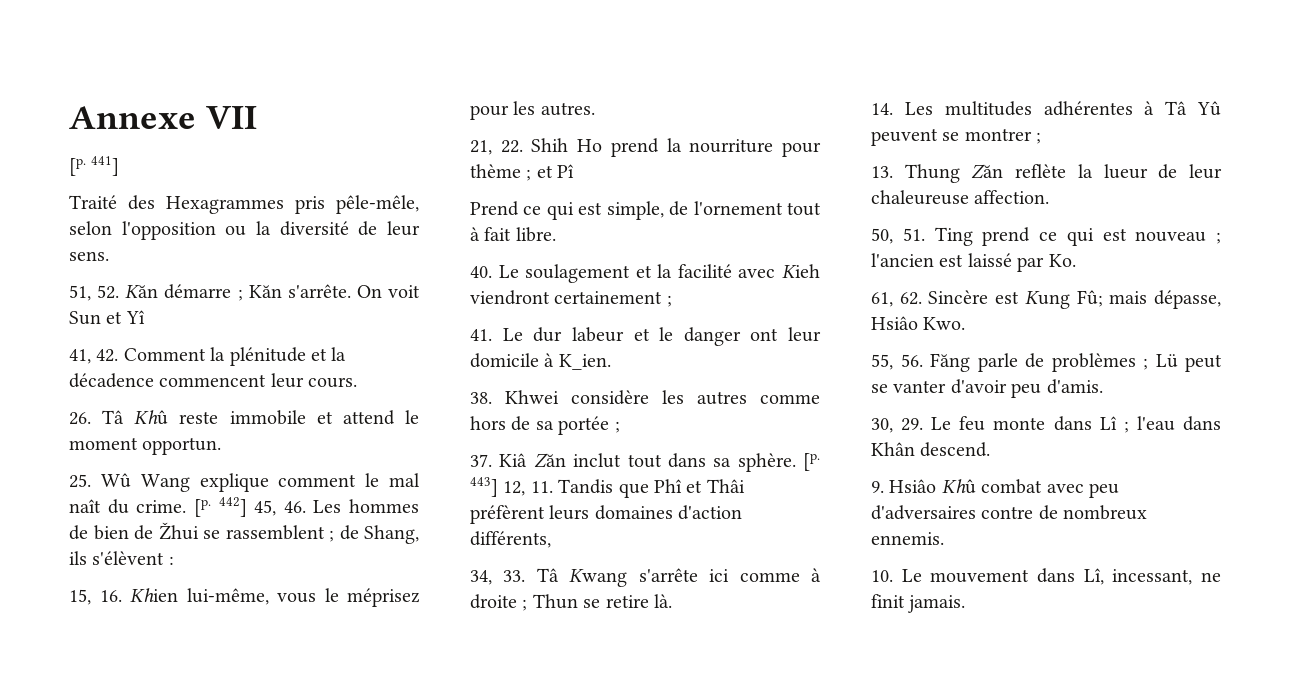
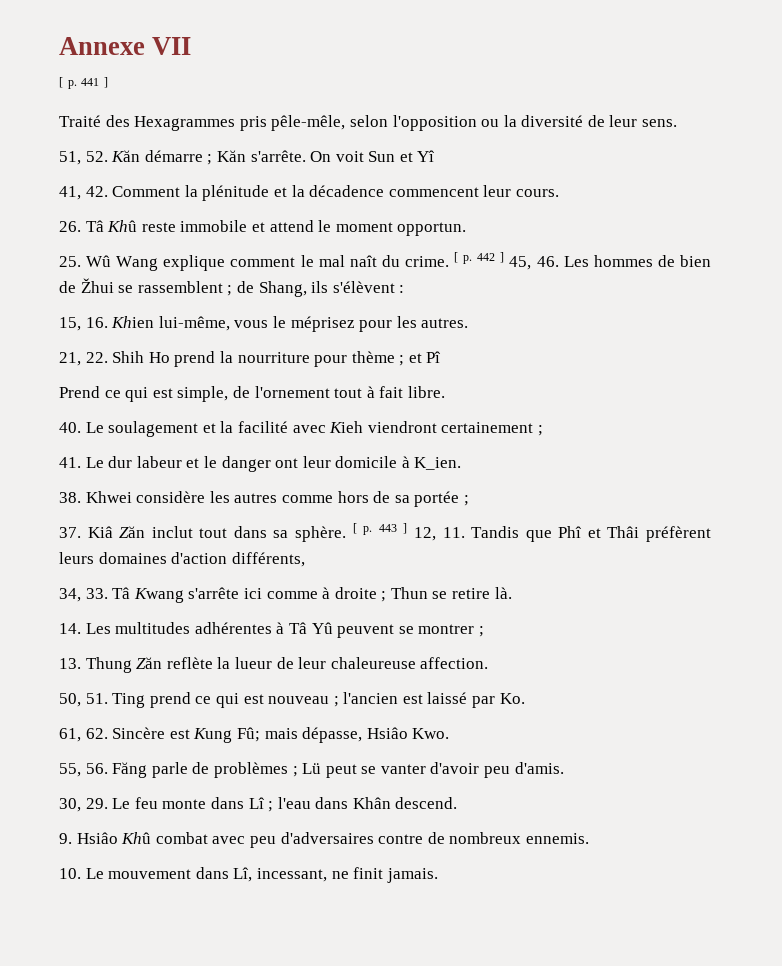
[69,156,120,176] [p. 441] -> [59,77,108,89] [ p. 441 ]
[193,497,247,517] [p. 442] -> [454,252,505,264] [ p. 442 ]
[803,453,820,471] [470,477,498,497] [p. 443] -> [352,523,408,535] [ p. 443 ]

